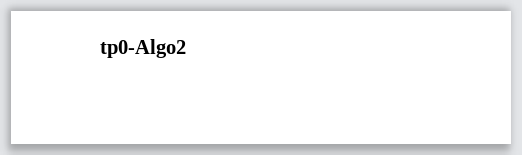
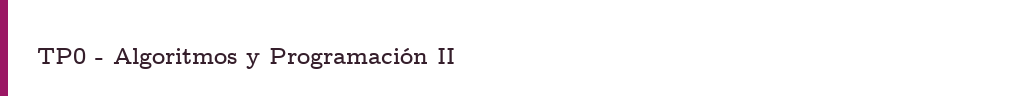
[100,39,186,58] tp0-Algo2 -> [37,48,455,69] TP0 - Algoritmos y Programación II

